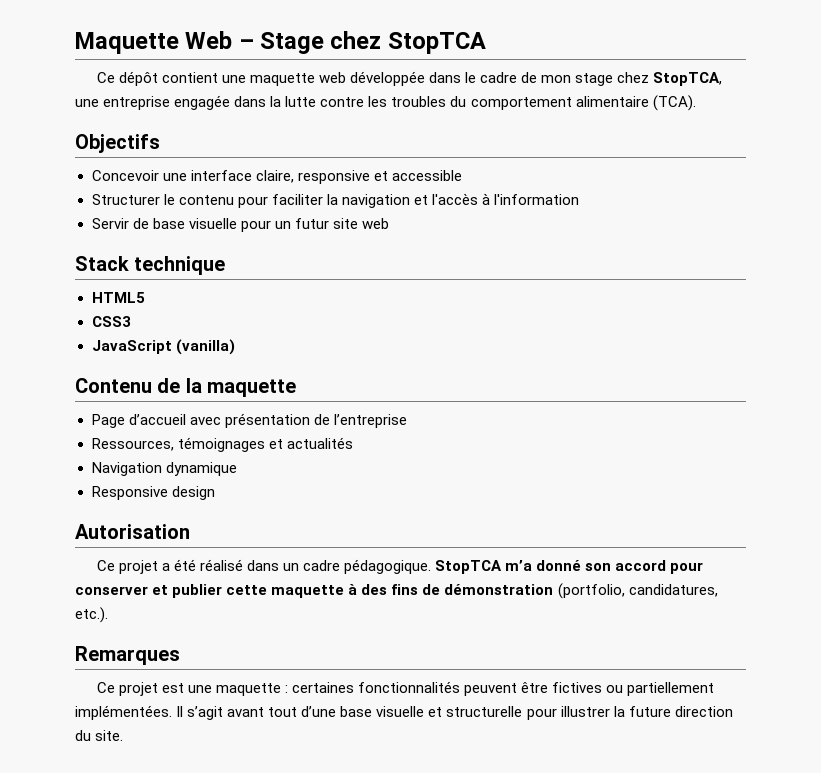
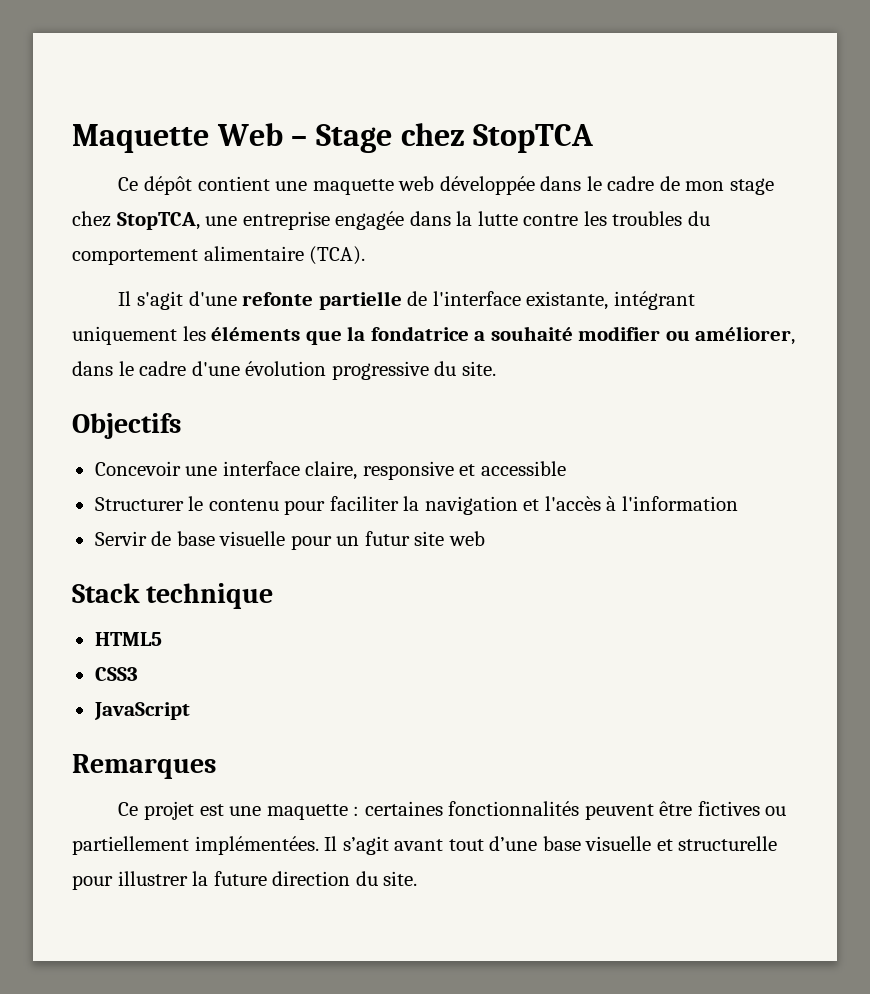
(696, 103) none -> [118,291,695,310] [72,326,796,345] [72,361,496,380] // Il s'agit d'une refonte partielle de l'interface existante, intégrant uniquement les éléments que la fondatrice a souhaité modifier ou améliorer, dans le cadre d'une évolution progressive du site.
[175,339,235,355] [75,378,297,397] [91,413,407,428] [91,437,353,452] [91,462,237,476] [91,486,215,500] [75,524,190,539] [96,559,704,574] [75,583,718,599] [75,607,108,623] (vanilla) // Contenu de la maquette // Page d’accueil avec présentation de l’entreprise // Ressources, témoignages et actualités // Navigation dynamique // Responsive design // Autorisation // Ce projet a été réalisé dans un cadre pédagogique. StopTCA m’a donné son accord pour conserver et publier cette maquette à des fins de démonstration (portfolio, candidatures, etc.). -> (190, 711) none

